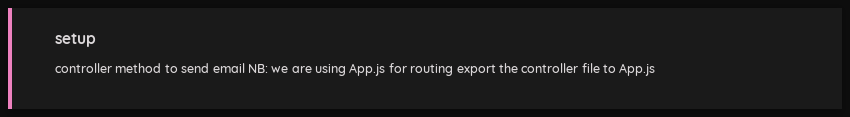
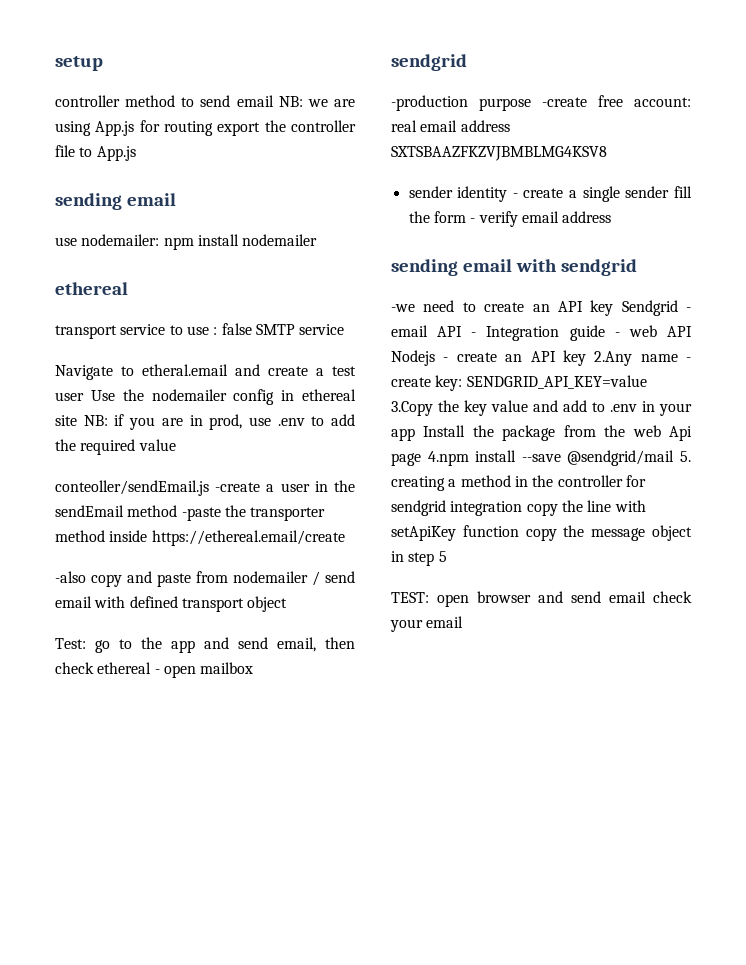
(656, 69) none -> [55,193,176,210] [55,234,318,250] [55,282,128,295] [55,323,345,339] [55,364,356,380] [55,389,356,405] [55,414,355,430] [55,439,176,455] [55,480,355,496] [55,505,326,521] [55,530,345,546] [55,571,355,587] [55,596,288,612] [55,637,355,653] [55,662,254,678] [391,54,467,71] [391,95,691,111] [391,120,510,132] [391,146,607,161] [408,186,692,202] [408,211,612,227] [391,259,637,276] [391,300,691,316] [391,325,692,341] [391,350,691,366] [391,375,647,391] [391,400,692,416] [391,425,692,441] [391,450,691,466] [391,475,646,491] [391,500,646,516] [391,525,692,541] [391,551,447,566] [391,591,692,607] [390,616,464,632] // sending email // use nodemailer: npm install nodemailer // ethereal // transport service to use : false SMTP service // Navigate to etheral.email and create a test user Use the nodemailer config in ethereal site NB: if you are in prod, use .env to add the required value // conteoller/sendEmail.js -create a user in the sendEmail method -paste the transporter method inside https://ethereal.email/create // -also copy and paste from nodemailer / send email with defined transport object // Test: go to the app and send email, then check ethereal - open mailbox // sendgrid // -production purpose -create free account: real email address SXTSBAAZFKZVJBMBLMG4KSV8 // sender identity - create a single sender fill the form - verify email address // sending email with sendgrid // -we need to create an API key Sendgrid - email API - Integration guide - web API Nodejs - create an API key 2.Any name - create key: SENDGRID_API_KEY=value 3.Copy the key value and add to .env in your app Install the package from the web Api page 4.npm install --save @sendgrid/mail 5. creating a method in the controller for sendgrid integration copy the line with setApiKey function copy the message object in step 5 // TEST: open browser and send email check your email

